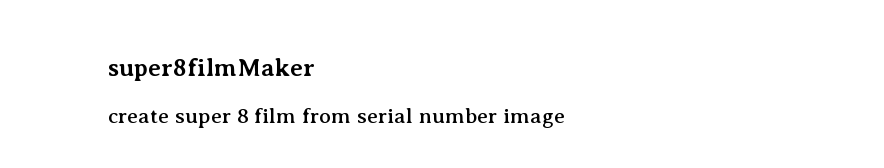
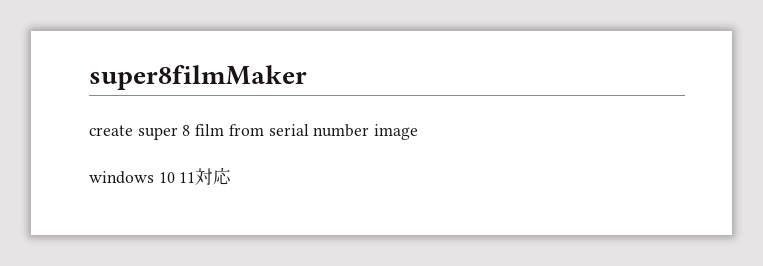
(565, 118) none -> [89,167,233,185] // windows 10 11対応

